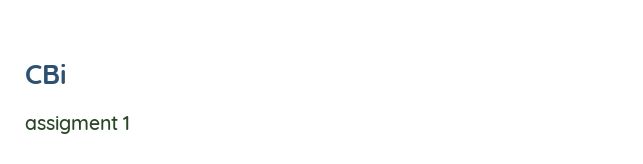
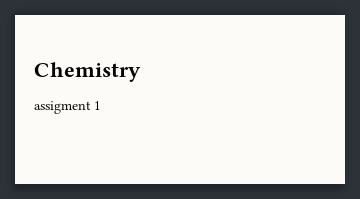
[25,63,66,84] CBi -> [34,62,141,82] Chemistry

